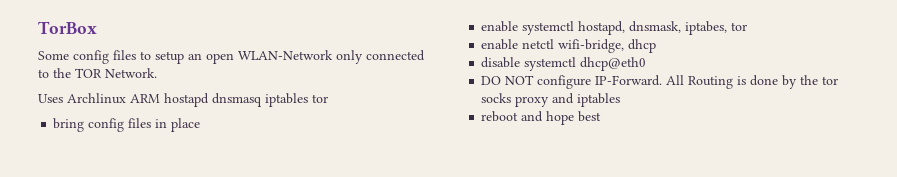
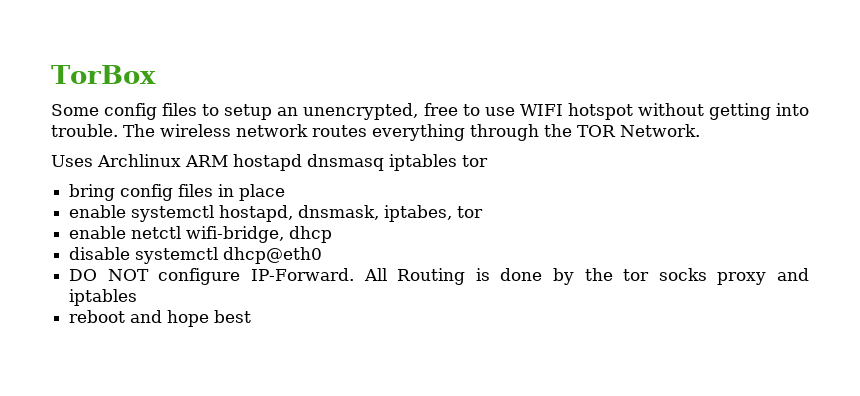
[206,50,425,64] [38,69,49,78] open WLAN-Network only connected to -> [303,103,809,120] [51,124,539,141] unencrypted, free to use WIFI hotspot without getting into trouble. The wireless network routes everything through

